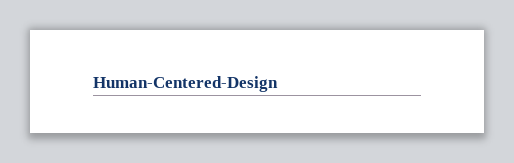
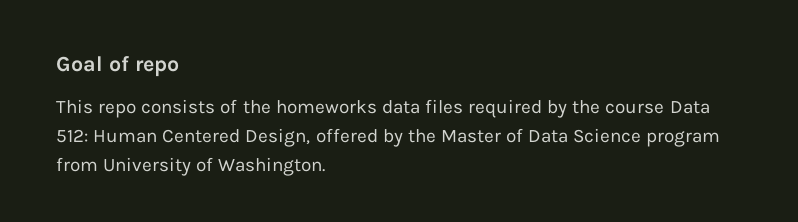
[93,76,278,92] Human-Centered-Design -> [56,56,179,77] [56,99,710,118] [56,128,721,147] [56,157,326,176] Goal of repo // This repo consists of the homeworks data files required by the course Data 512: Human Centered Design, offered by the Master of Data Science program from University of Washington.

